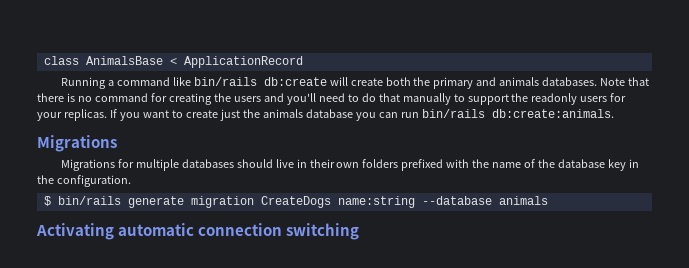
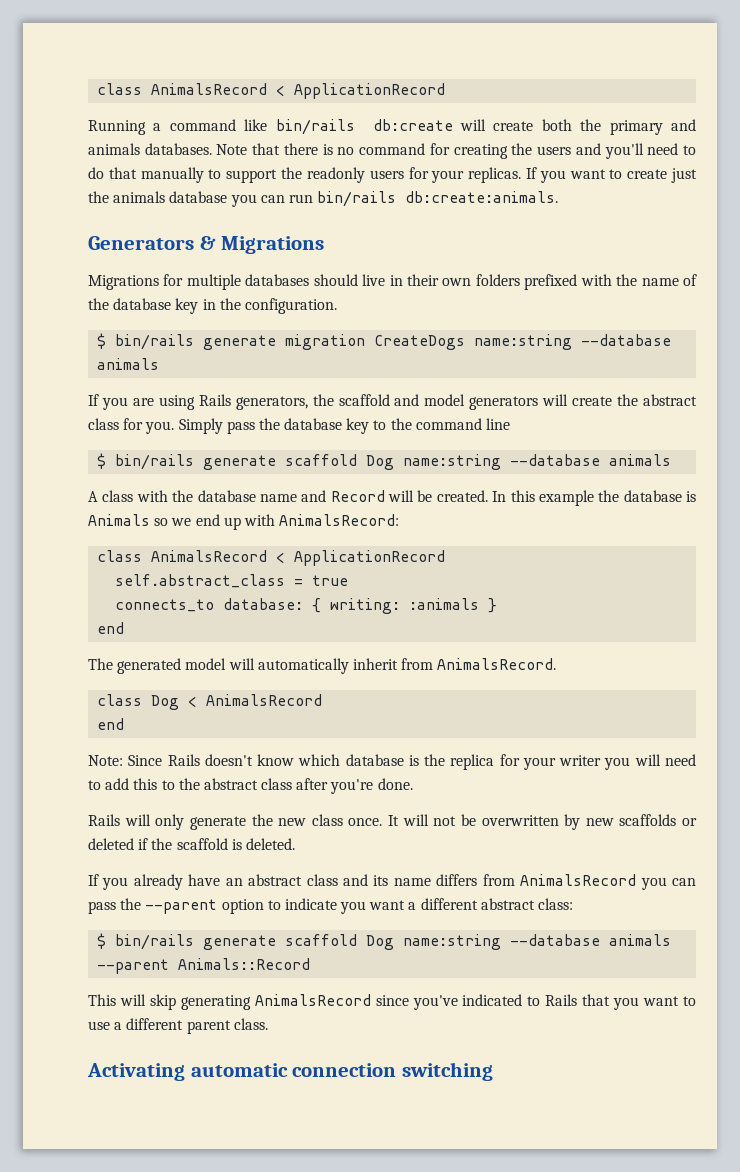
[43,56,163,65] class AnimalsBase -> [97,83,268,95] class AnimalsRecord
(614, 113) none -> [88,236,216,250] Generators &
(548, 200) none -> [88,394,698,410] [88,418,511,434] [97,453,672,470] [88,490,696,506] [88,514,400,530] [97,550,446,566] [115,574,349,588] [115,598,498,614] [97,622,125,634] [88,658,557,674] [97,694,323,710] [97,718,125,730] [88,754,696,770] [88,778,413,794] [88,814,697,830] [88,838,295,850] [88,874,696,890] [88,898,574,914] [97,933,672,950] [97,958,311,974] [88,994,696,1010] [88,1018,268,1034] // If you are using Rails generators, the scaffold and model generators will create the abstract class for you. Simply pass the database key to the command line // $ bin/rails generate scaffold Dog name:string --database animals // A class with the database name and Record will be created. In this example the database is Animals so we end up with AnimalsRecord: // class AnimalsRecord < ApplicationRecord // self.abstract_class = true // connects_to database: { writing: :animals } // end // The generated model will automatically inherit from AnimalsRecord. // class Dog < AnimalsRecord // end // Note: Since Rails doesn't know which database is the replica for your writer you will need to add this to the abstract class after you're done. // Rails will only generate the new class once. It will not be overwritten by new scaffolds or deleted if the scaffold is deleted. // If you already have an abstract class and its name differs from AnimalsRecord you can pass the --parent option to indicate you want a different abstract class: // $ bin/rails generate scaffold Dog name:string --database animals --parent Animals::Record // This will skip generating AnimalsRecord since you've indicated to Rails that you want to use a different parent class.

